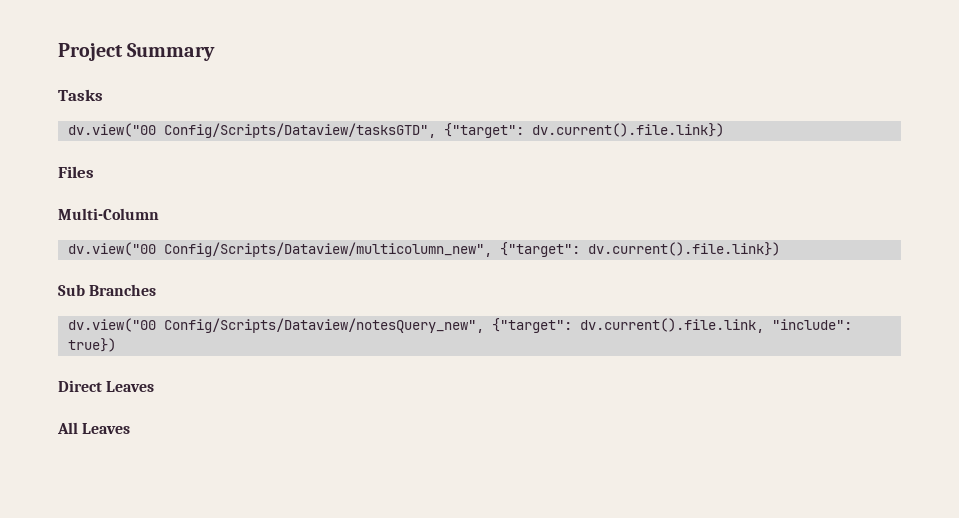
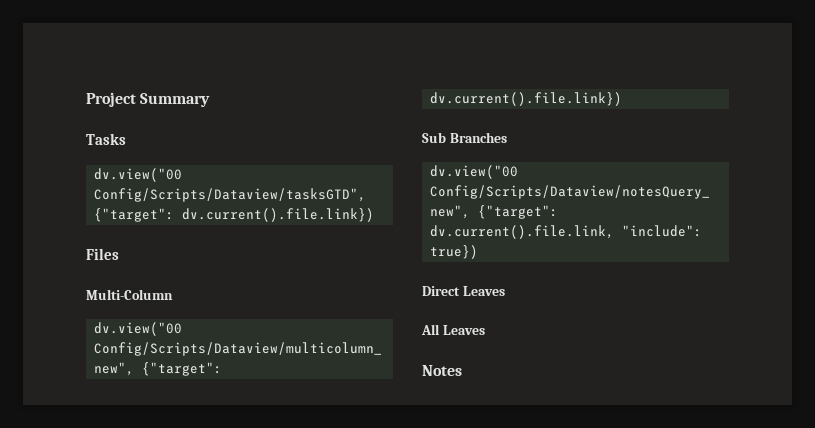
(131, 428) none -> [422,365,462,376] // Notes

